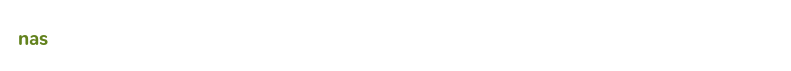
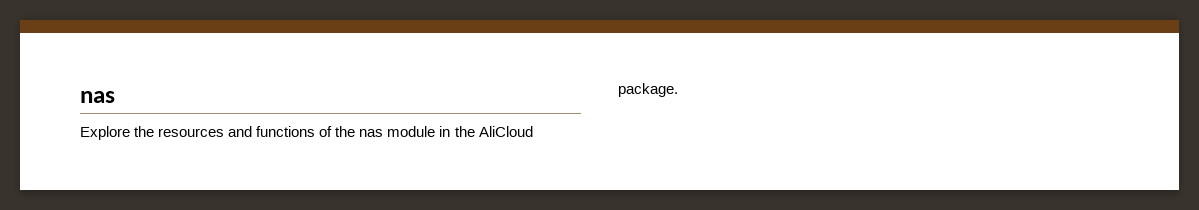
[18,34,48,46] nas -> [80,91,115,103] [80,126,533,140] [618,83,678,97] nas // Explore the resources and functions of the nas module in the AliCloud package.

